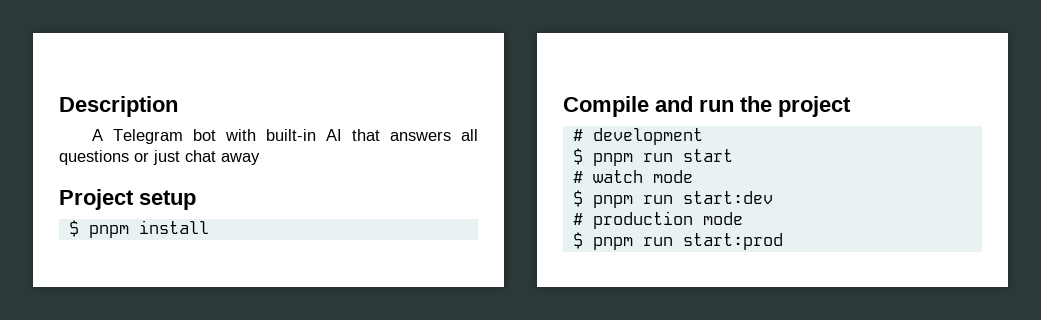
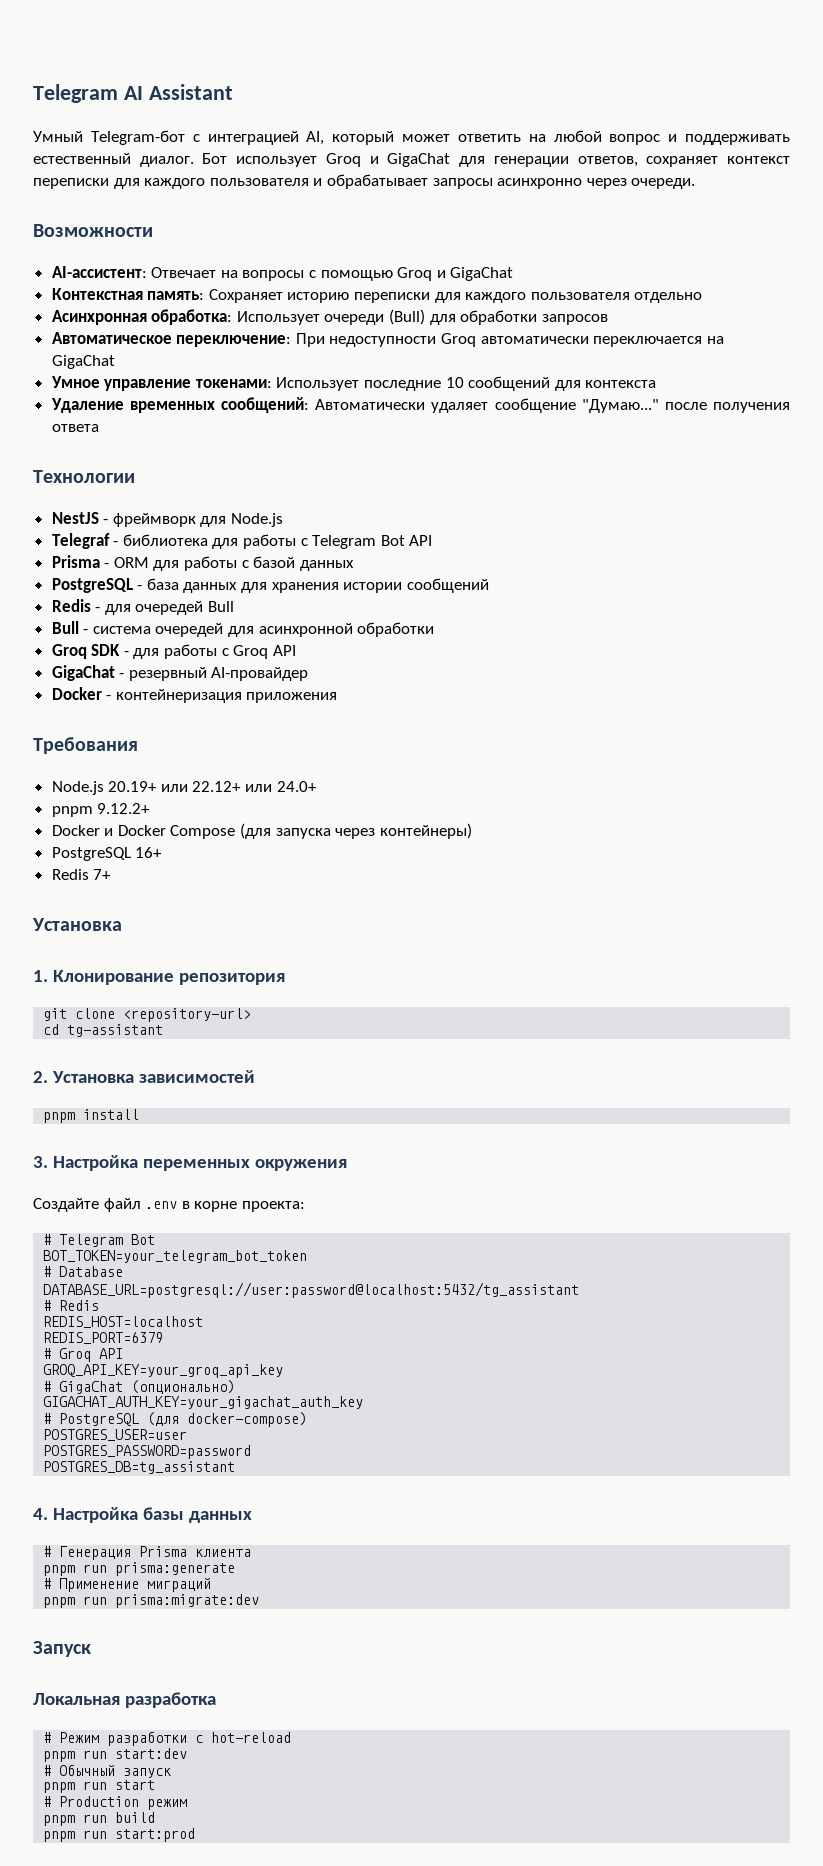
[59,96,178,117] [91,129,478,144] [59,150,260,165] [59,189,196,210] [68,220,209,238] [563,96,851,117] [572,128,703,145] [572,148,733,166] [572,170,693,183] [572,190,773,208] [572,211,743,229] [572,232,583,249] Description // A Telegram bot with built-in AI that answers all questions or just chat away // Project setup // $ pnpm install // Compile and run the project // # development // $ pnpm run start // # watch mode // $ pnpm run start:dev // # production mode // $ -> [33,84,233,103] [33,130,790,145] [33,153,791,167] [33,174,696,189] [33,224,153,237] [51,266,514,281] [51,288,703,303] [51,309,608,325] [51,332,724,347] [51,355,115,369] [50,376,657,391] [50,397,790,413] [51,424,99,432] [33,470,135,483] [51,512,284,527] [51,533,433,549] [51,555,354,571] [51,578,489,593] [51,599,235,615] [51,621,435,637] [51,644,296,659] [51,665,309,681] [51,687,338,703] [33,737,138,754] [51,781,317,795] [51,803,151,817] [51,823,472,839] [51,847,163,861] [51,869,112,880] [32,918,122,931] [33,970,285,985] [43,1008,252,1022] [43,1024,164,1037] [33,1070,255,1083] [43,1109,140,1123] [33,1155,347,1171] [33,1198,305,1212] [43,1234,156,1247] [43,1250,308,1263] [43,1266,124,1277] [43,1282,580,1298] [43,1300,100,1311] [43,1316,204,1328] [43,1332,164,1344] [43,1348,124,1362] [43,1364,284,1378] [43,1380,236,1394] [43,1396,364,1409] [43,1412,308,1427] [43,1429,188,1441] [43,1445,252,1459] [43,1461,236,1474] [33,1507,252,1523] [43,1546,252,1560] [43,1562,236,1576] [43,1578,212,1592] [43,1594,260,1608] [33,1641,91,1657] [33,1692,216,1708] [43,1731,292,1746] [43,1748,188,1762] [43,1764,172,1778] [43,1780,156,1793] [43,1796,188,1810] [43,1812,156,1826] Telegram AI Assistant // Умный Telegram-бот с интеграцией AI, который может ответить на любой вопрос и поддерживать естественный диалог. Бот использует Groq и GigaChat для генерации ответов, сохраняет контекст переписки для каждого пользователя и обрабатывает запросы асинхронно через очереди. // Возможности // AI-ассистент: Отвечает на вопросы с помощью Groq и GigaChat // Контекстная память: Сохраняет историю переписки для каждого пользователя отдельно // Асинхронная обработка: Использует очереди (Bull) для обработки запросов // Автоматическое переключение: При недоступности Groq автоматически переключается на GigaChat // Умное управление токенами: Использует последние 10 сообщений для контекста // Удаление временных сообщений: Автоматически удаляет сообщение "Думаю..." после получения ответа // Технологии // NestJS - фреймворк для Node.js // Telegraf - библиотека для работы с Telegram Bot API // Prisma - ORM для работы с базой данных // PostgreSQL - база данных для хранения истории сообщений // Redis - для очередей Bull // Bull - система очередей для асинхронной обработки // Groq SDK - для работы с Groq API // GigaChat - резервный AI-провайдер // Docker - контейнеризация приложения // Требования // Node.js 20.19+ или 22.12+ или 24.0+ // pnpm 9.12.2+ // Docker и Docker Compose (для запуска через контейнеры) // PostgreSQL 16+ // Redis 7+ // Установка // 1. Клонирование репозитория // git clone <repository-url> // cd tg-assistant // 2. Установка зависимостей // pnpm install // 3. Настройка переменных окружения // Создайте файл .env в корне проекта: // # Telegram Bot // BOT_TOKEN=your_telegram_bot_token // # Database // DATABASE_URL=postgresql://user:password@localhost:5432/tg_assistant // # Redis // REDIS_HOST=localhost // REDIS_PORT=6379 // # Groq API // GROQ_API_KEY=your_groq_api_key // # GigaChat (опционально) // GIGACHAT_AUTH_KEY=your_gigachat_auth_key // # PostgreSQL (для docker-compose) // POSTGRES_USER=user // POSTGRES_PASSWORD=password // POSTGRES_DB=tg_assistant // 4. Настройка базы данных // # Генерация Prisma клиента // pnpm run prisma:generate // # Применение миграций // pnpm run prisma:migrate:dev // Запуск // Локальная разработка // # Режим разработки с hot-reload // pnpm run start:dev // # Обычный запуск // pnpm run start // # Production режим // pnpm run build //

